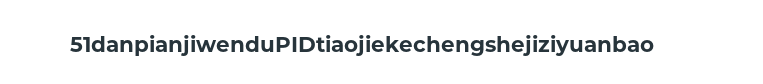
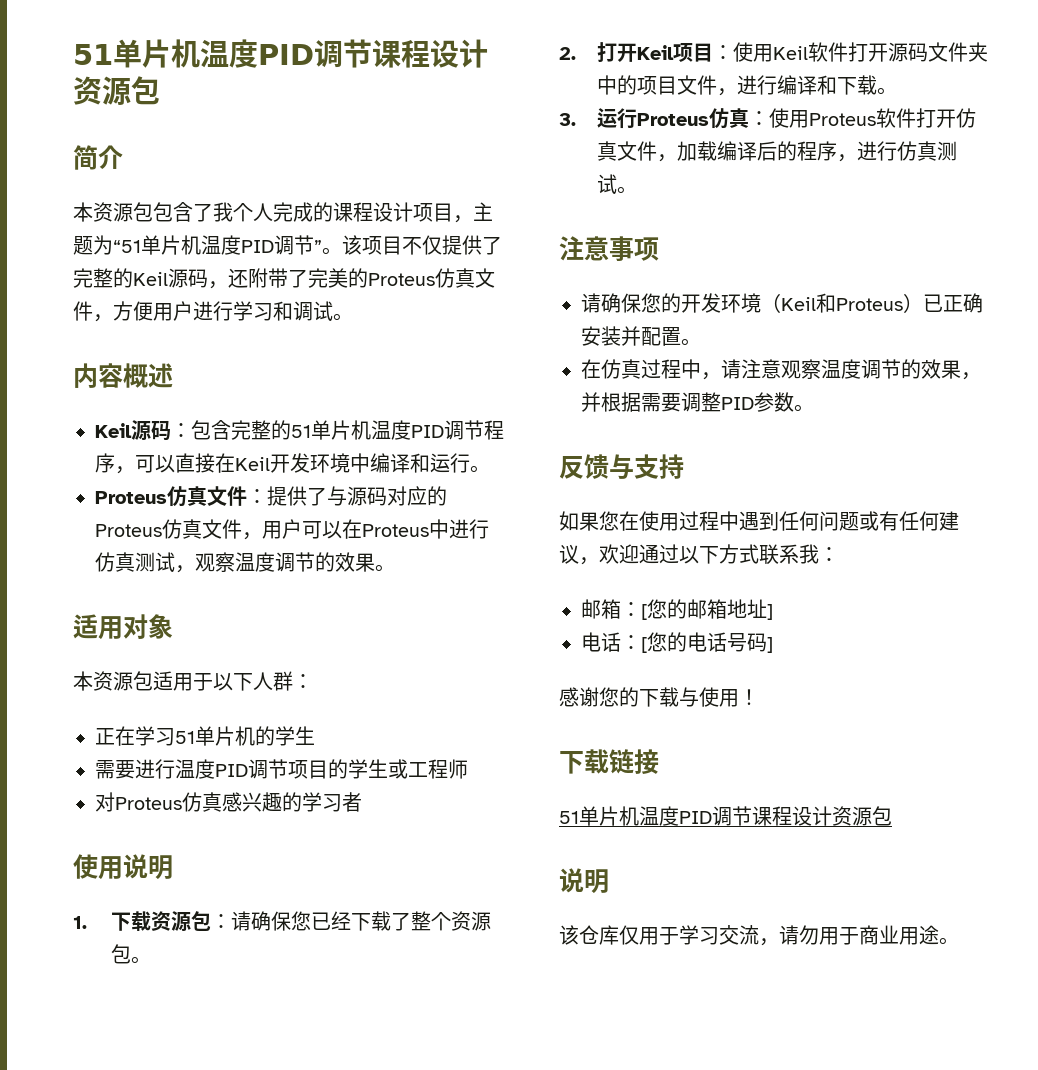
[70,35,654,56] 51danpianjiwenduPIDtiaojiekechengshejiziyuanbao -> [73,39,488,68] [73,76,160,105] [73,145,123,170] [73,202,493,223] [73,235,502,255] [73,268,495,289] [73,301,353,322] [73,363,173,388] [95,420,504,441] [95,453,490,474] [95,486,447,507] [95,519,489,540] [95,552,395,573] [73,614,173,640] [73,671,313,691] [95,726,315,746] [95,759,468,779] [95,792,362,812] [73,854,173,880] [73,911,491,932] [110,944,151,964] [559,42,988,62] [596,75,897,96] [559,108,976,129] [596,141,957,162] [596,174,637,194] [559,236,659,261] [581,293,983,313] [581,326,701,346] [581,359,981,380] [581,392,814,412] [559,454,684,479] [559,511,959,531] [559,544,839,565] [581,599,773,620] [581,632,773,653] [559,687,759,707] [559,749,659,774] [559,806,892,826] [559,868,609,894] [559,925,959,946] 51单片机温度PID调节课程设计资源包 // 简介 // 本资源包包含了我个人完成的课程设计项目，主题为“51单片机温度PID调节”。该项目不仅提供了完整的Keil源码，还附带了完美的Proteus仿真文件，方便用户进行学习和调试。 // 内容概述 // Keil源码：包含完整的51单片机温度PID调节程序，可以直接在Keil开发环境中编译和运行。 // Proteus仿真文件：提供了与源码对应的Proteus仿真文件，用户可以在Proteus中进行仿真测试，观察温度调节的效果。 // 适用对象 // 本资源包适用于以下人群： // 正在学习51单片机的学生 // 需要进行温度PID调节项目的学生或工程师 // 对Proteus仿真感兴趣的学习者 // 使用说明 // 1.下载资源包：请确保您已经下载了整个资源包。 // 2.打开Keil项目：使用Keil软件打开源码文件夹中的项目文件，进行编译和下载。 // 3.运行Proteus仿真：使用Proteus软件打开仿真文件，加载编译后的程序，进行仿真测试。 // 注意事项 // 请确保您的开发环境（Keil和Proteus）已正确安装并配置。 // 在仿真过程中，请注意观察温度调节的效果，并根据需要调整PID参数。 // 反馈与支持 // 如果您在使用过程中遇到任何问题或有任何建议，欢迎通过以下方式联系我： // 邮箱：[您的邮箱地址] // 电话：[您的电话号码] // 感谢您的下载与使用！ // 下载链接 // 51单片机温度PID调节课程设计资源包 // 说明 // 该仓库仅用于学习交流，请勿用于商业用途。

